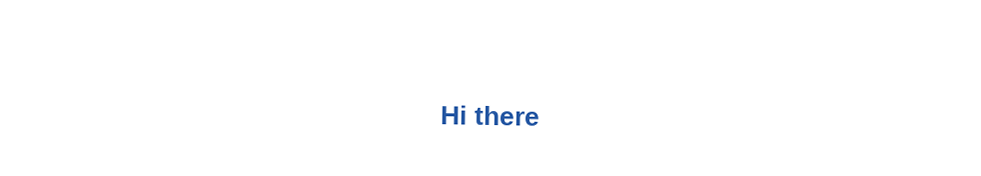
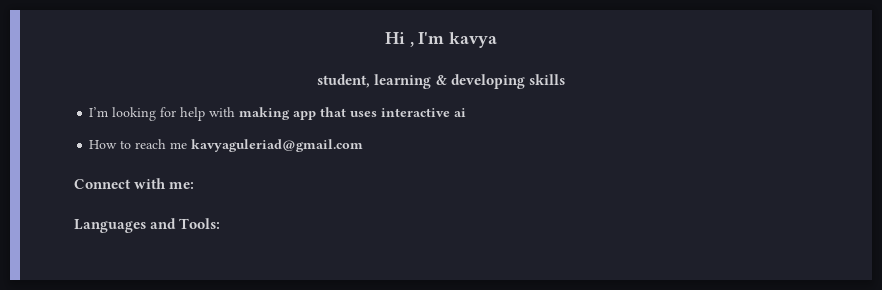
[473,105,540,126] there -> [409,32,498,48] [317,74,565,89] [89,107,467,121] [89,139,364,152] [74,178,195,189] [74,218,221,233] , I'm kavya // student, learning & developing skills // I’m looking for help with making app that uses interactive ai // How to reach me kavyaguleriad@gmail.com // Connect with me: // Languages and Tools:

